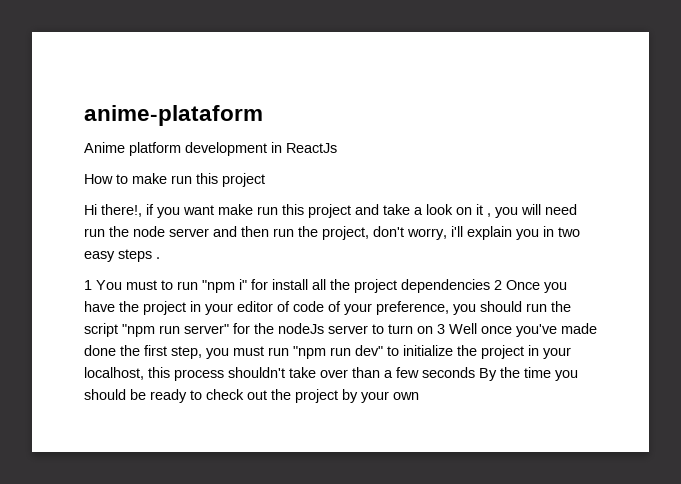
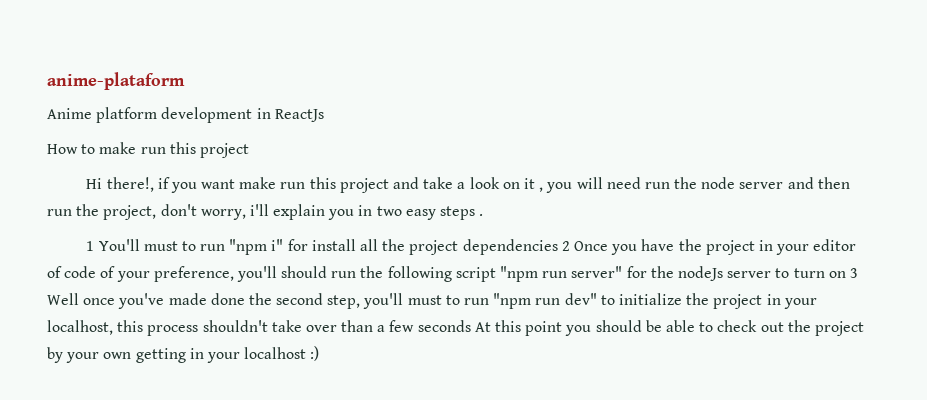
[96,280,122,290] You -> [98,239,140,251] You'll
[453,304,476,315] you -> [236,266,277,282] you'll
(571, 306) none -> [387,266,452,282] following
[144,345,264,359] first step, you must -> [276,293,460,309] second step, you'll must to
[479,367,551,381] By the time -> [474,320,563,336] At this point
[150,389,187,403] ready -> [665,320,695,332] able
(419, 396) none -> [135,346,320,363] getting in your localhost :)

